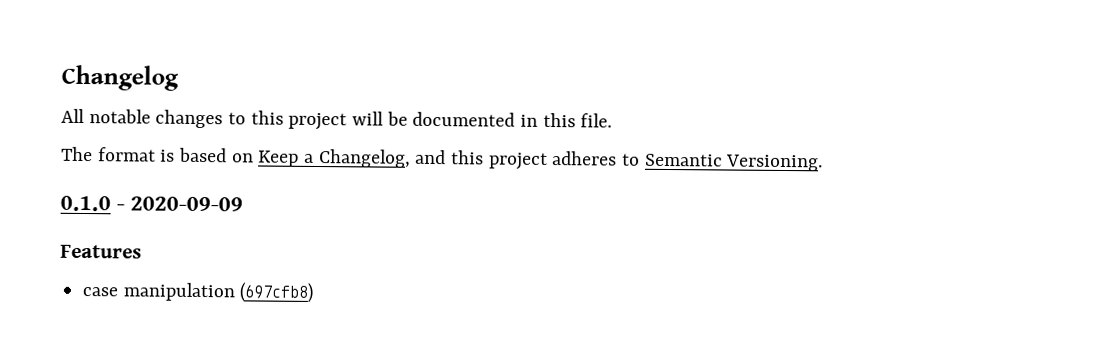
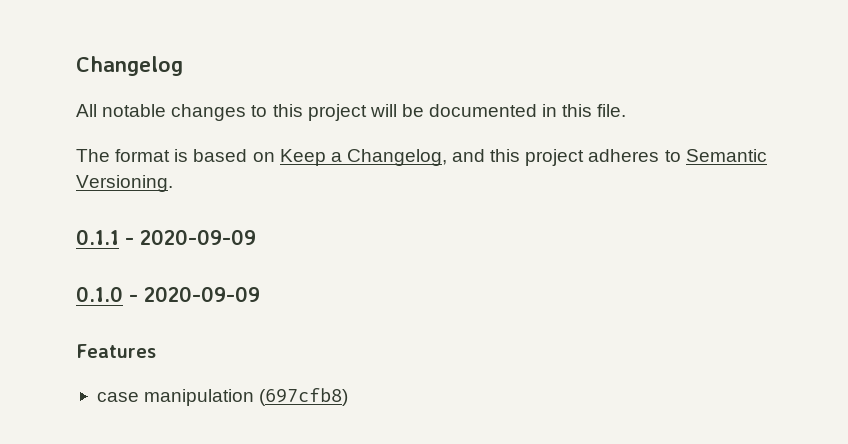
(824, 163) none -> [76,229,256,245] // 0.1.1 - 2020-09-09

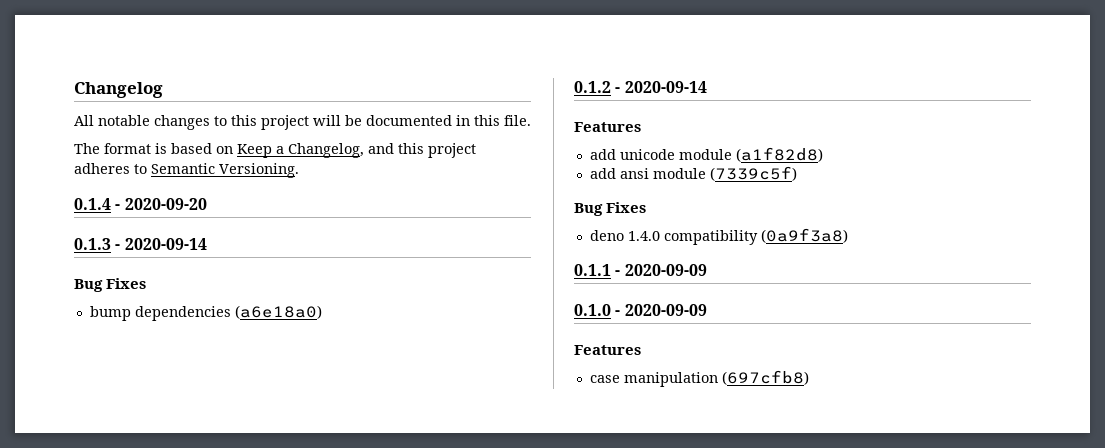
(173, 183) none -> [74,198,207,210] [74,238,207,250] [74,278,147,292] [89,305,322,321] [574,81,707,93] [574,122,641,132] [589,147,823,162] [589,166,797,181] [574,202,647,216] [589,228,848,245] // 0.1.4 - 2020-09-20 // 0.1.3 - 2020-09-14 // Bug Fixes // bump dependencies (a6e18a0) // 0.1.2 - 2020-09-14 // Features // add unicode module (a1f82d8) // add ansi module (7339c5f) // Bug Fixes // deno 1.4.0 compatibility (0a9f3a8)

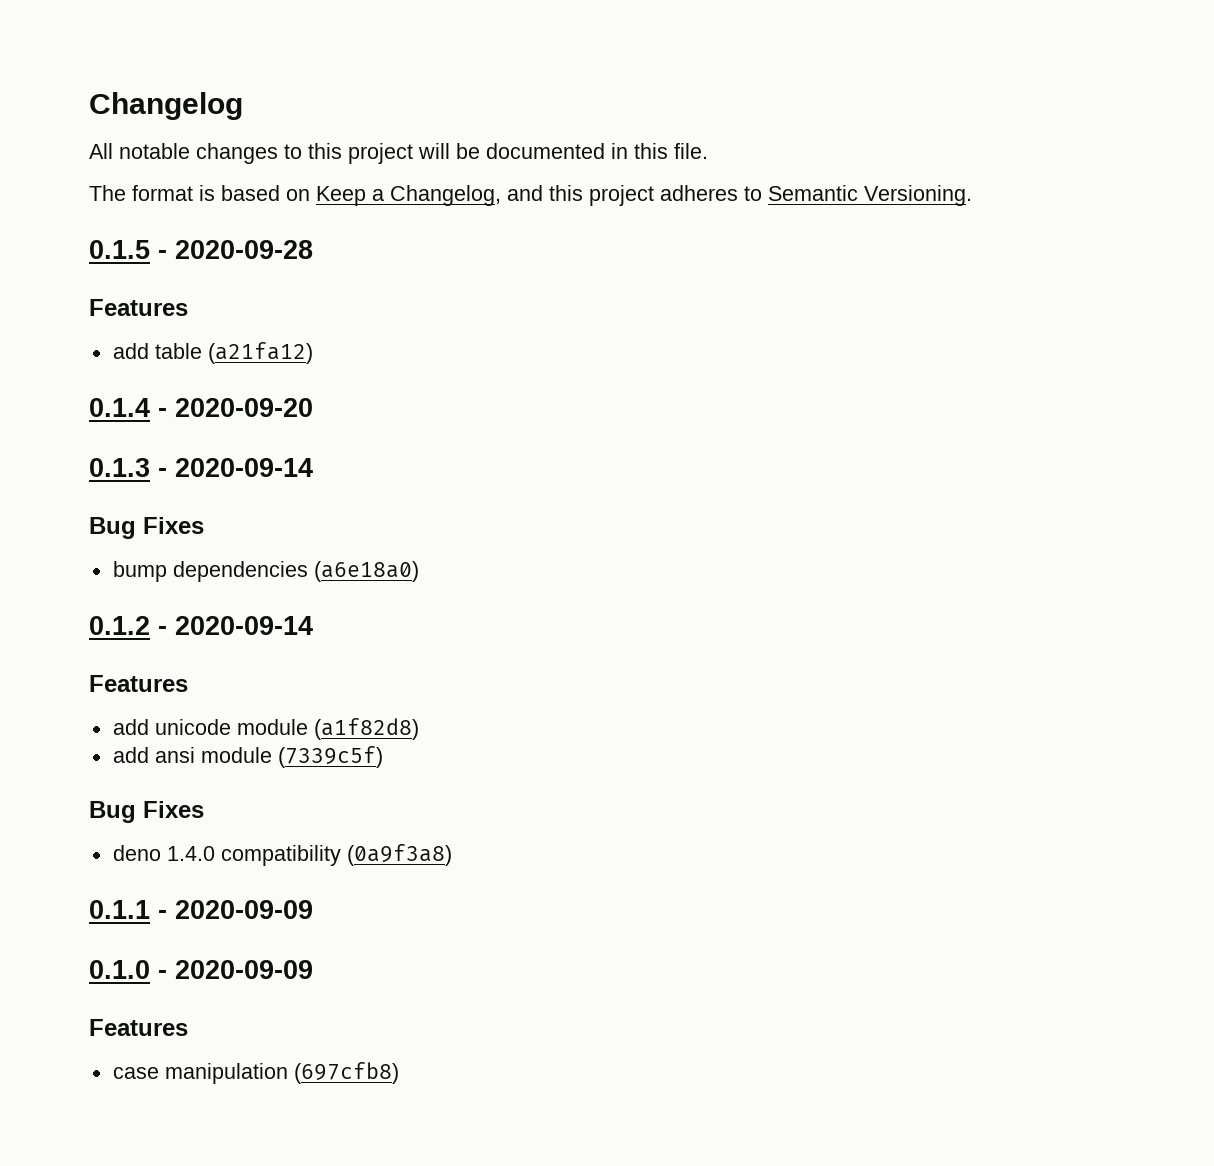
(299, 170) none -> [89,240,313,259] [89,299,188,316] [112,342,313,364] // 0.1.5 - 2020-09-28 // Features // add table (a21fa12)

